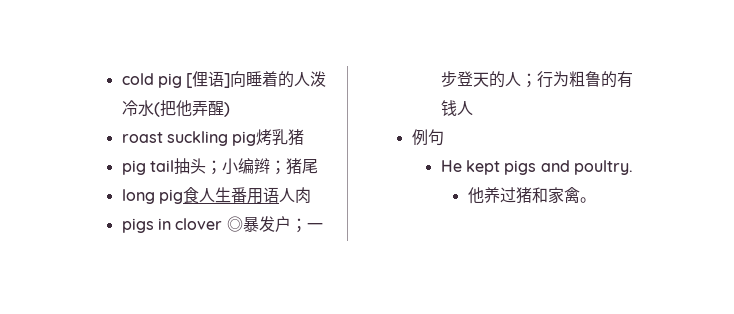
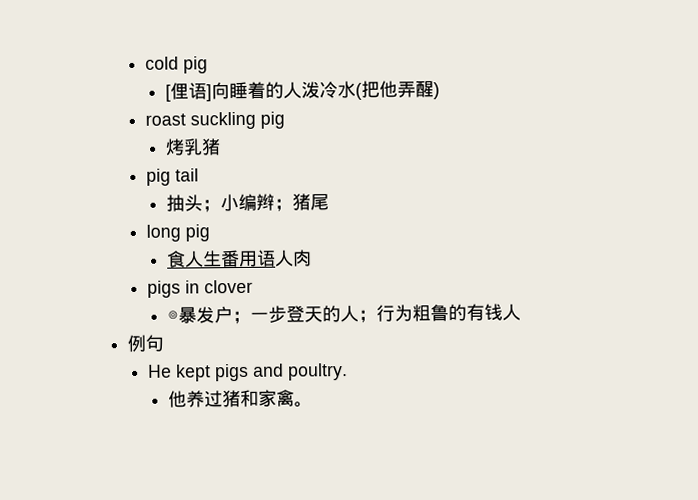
(182, 80) none -> (208, 65) //
(257, 138) none -> (285, 120) //
(174, 166) none -> (199, 175) //
(183, 196) none -> (210, 233) //
(223, 224) none -> (253, 286) //

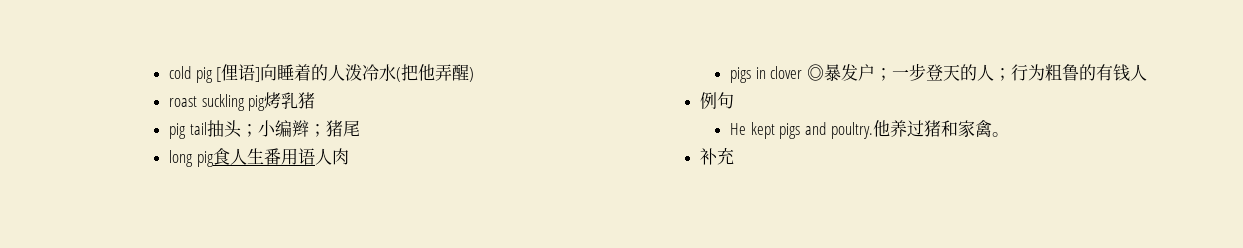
(208, 65) // -> (213, 75) none
(285, 120) // -> (266, 103) none
(199, 175) // -> (207, 128) none
(210, 233) // -> (214, 159) none
(253, 286) // -> (803, 72) none
(348, 372) // -> (873, 130) none
(313, 404) none -> [699,147,734,165] // 补充

